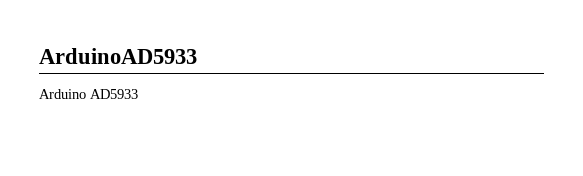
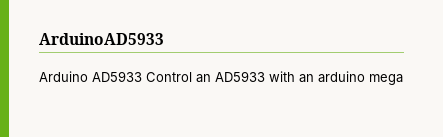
(138, 94) none -> [146,71,403,85] Control an AD5933 with an arduino mega

